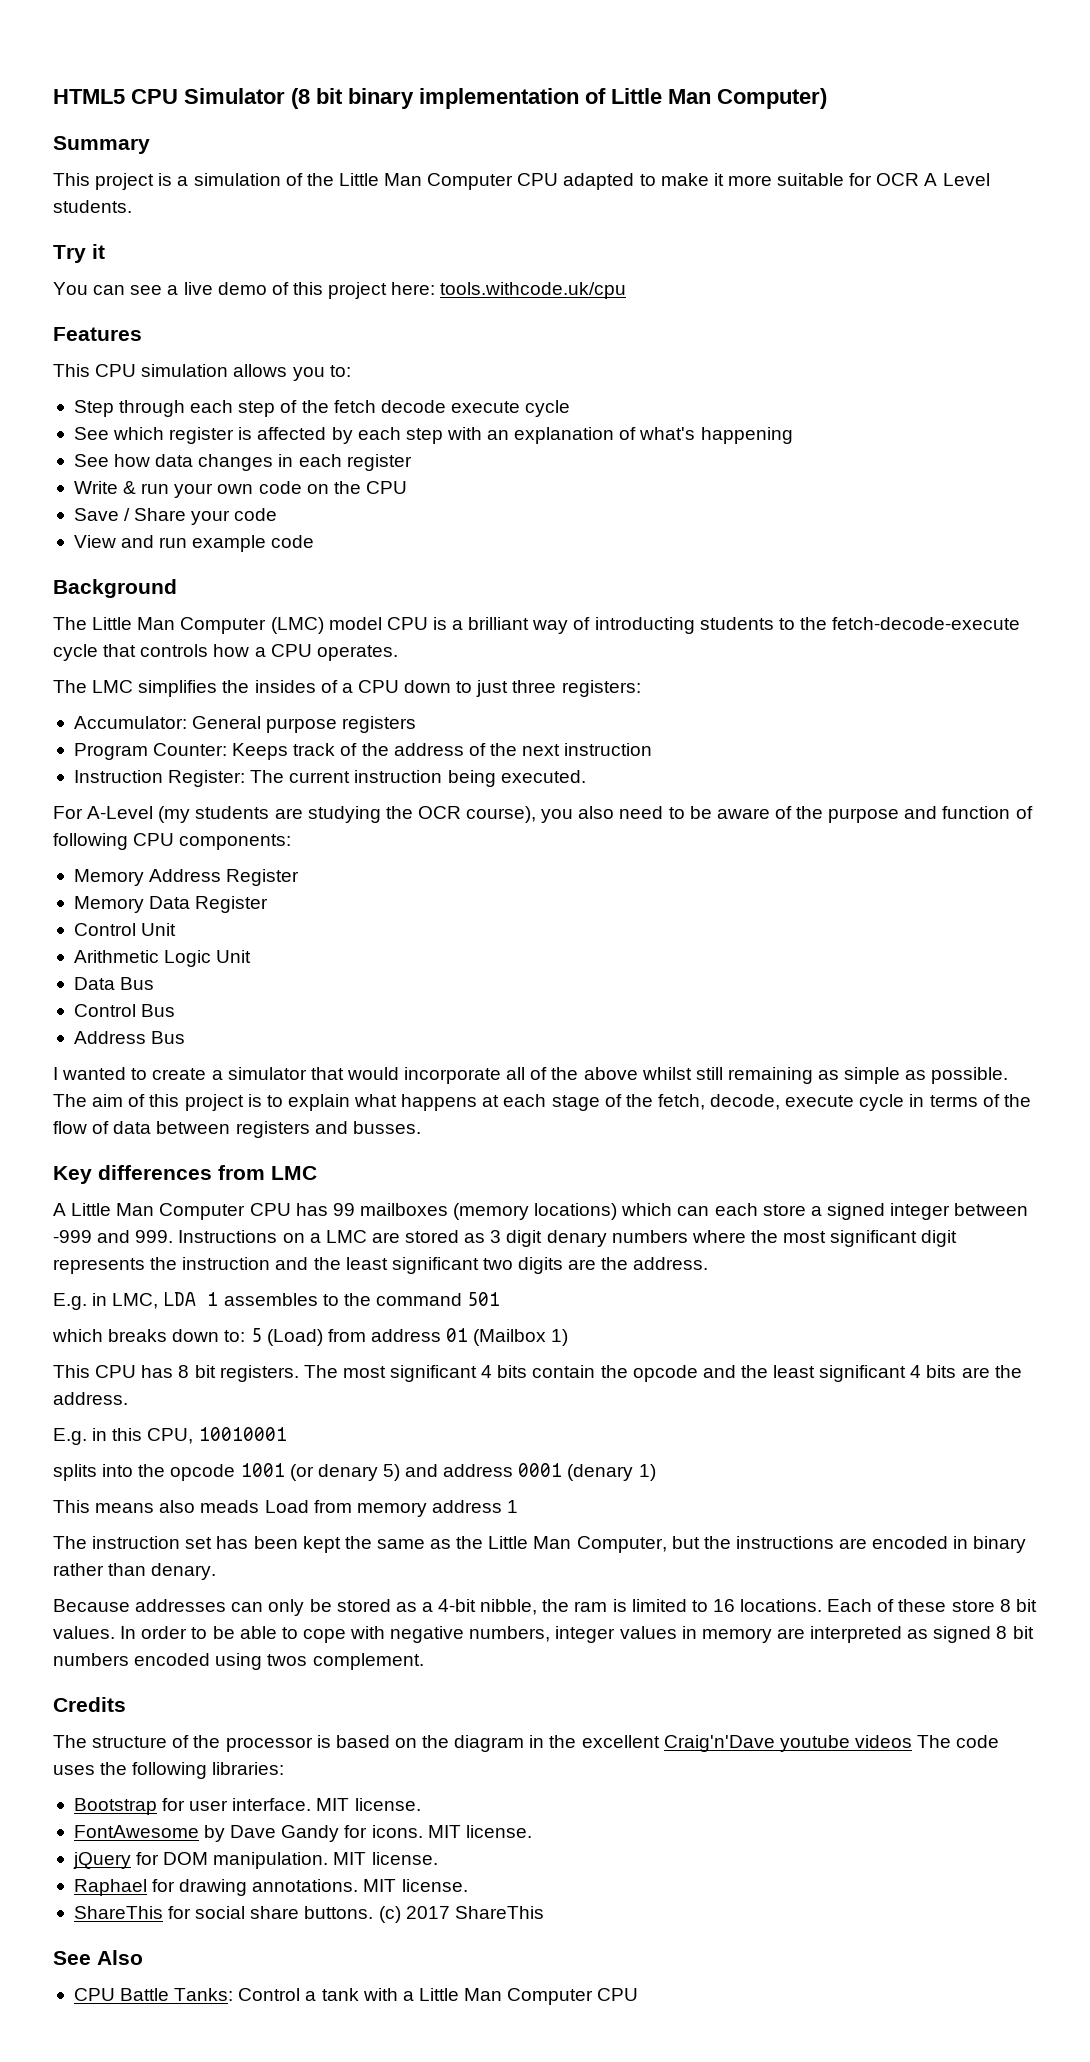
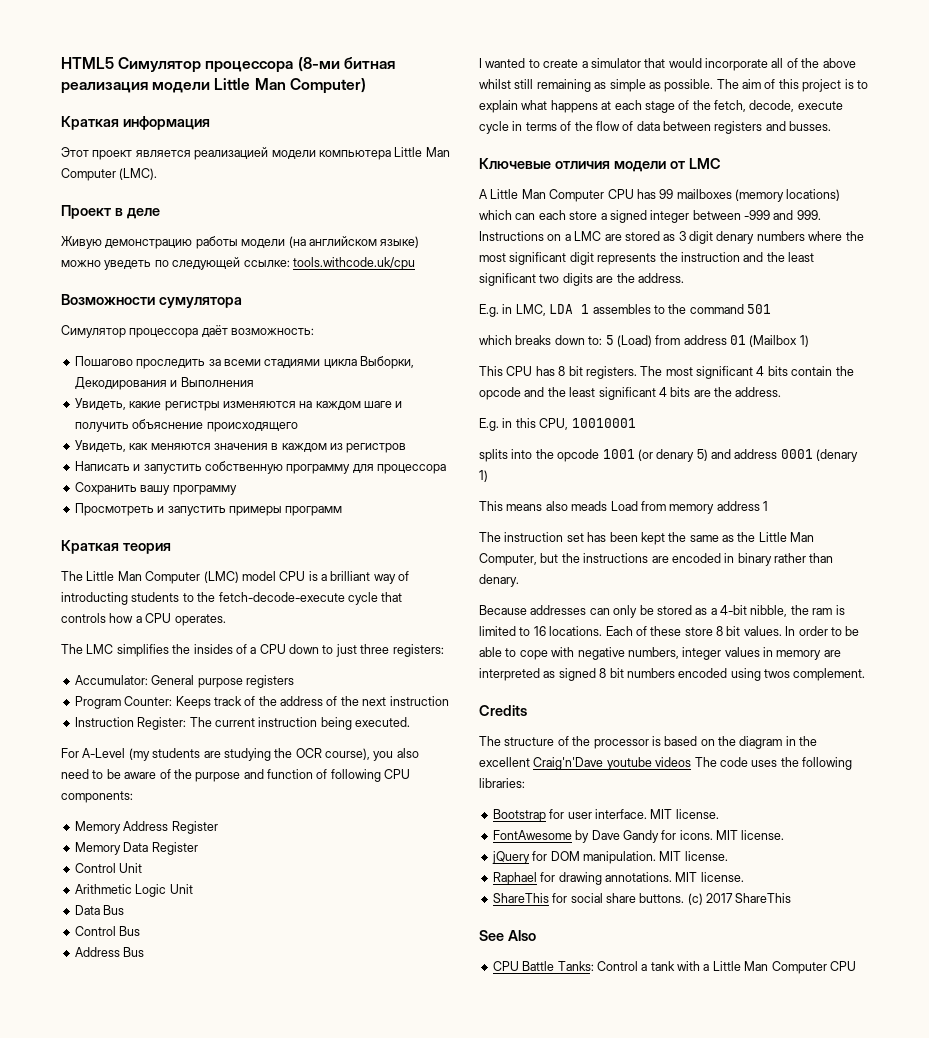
[131,88,827,109] [53,136,150,154] [53,173,990,190] [53,200,132,213] [53,244,105,263] [53,282,627,299] [53,327,142,341] [53,364,351,381] [73,400,571,417] [73,427,793,444] [73,454,412,471] [73,481,407,498] [73,508,278,525] [73,535,315,552] [53,579,177,598] CPU Simulator (8 bit binary implementation of Little Man Computer) // Summary // This project is a simulation of the Little Man Computer CPU adapted to make it more suitable for OCR A Level students. // Try it // You can see a live demo of this project here: tools.withcode.uk/cpu // Features // This CPU simulation allows you to: // Step through each step of the fetch decode execute cycle // See which register is affected by each step with an explanation of what's happening // See how data changes in each register // Write & run your own code on the CPU // Save / Share your code // View and run example code // Background -> [118,57,395,73] [61,78,366,94] [61,116,210,130] [61,147,450,160] [61,168,158,181] [61,205,160,219] [61,236,420,249] [61,257,415,270] [61,294,242,308] [61,325,315,338] [74,356,414,369] [74,377,254,390] [74,398,403,411] [74,419,298,432] [74,440,407,453] [74,461,446,474] [74,482,237,495] [74,503,343,516] [61,540,171,554] Симулятор процессора (8-ми битная реализация модели Little Man Computer) // Краткая информация // Этот проект является реализацией модели компьютера Little Man Computer (LMC). // Проект в деле // Живую демонстрацию работы модели (на английском языке) можно уведеть по следующей ссылке: tools.withcode.uk/cpu // Возможности сумулятора // Симулятор процессора даёт возможность: // Пошагово проследить за всеми стадиями цикла Выборки, Декодирования и Выполнения // Увидеть, какие регистры изменяются на каждом шаге и получить объяснение происходящего // Увидеть, как меняются значения в каждом из регистров // Написать и запустить собственную программу для процессора // Сохранить вашу программу // Просмотреть и запустить примеры программ // Краткая теория
[53,1165,265,1184] Key differences from -> [479,158,685,172] Ключевые отличия модели от

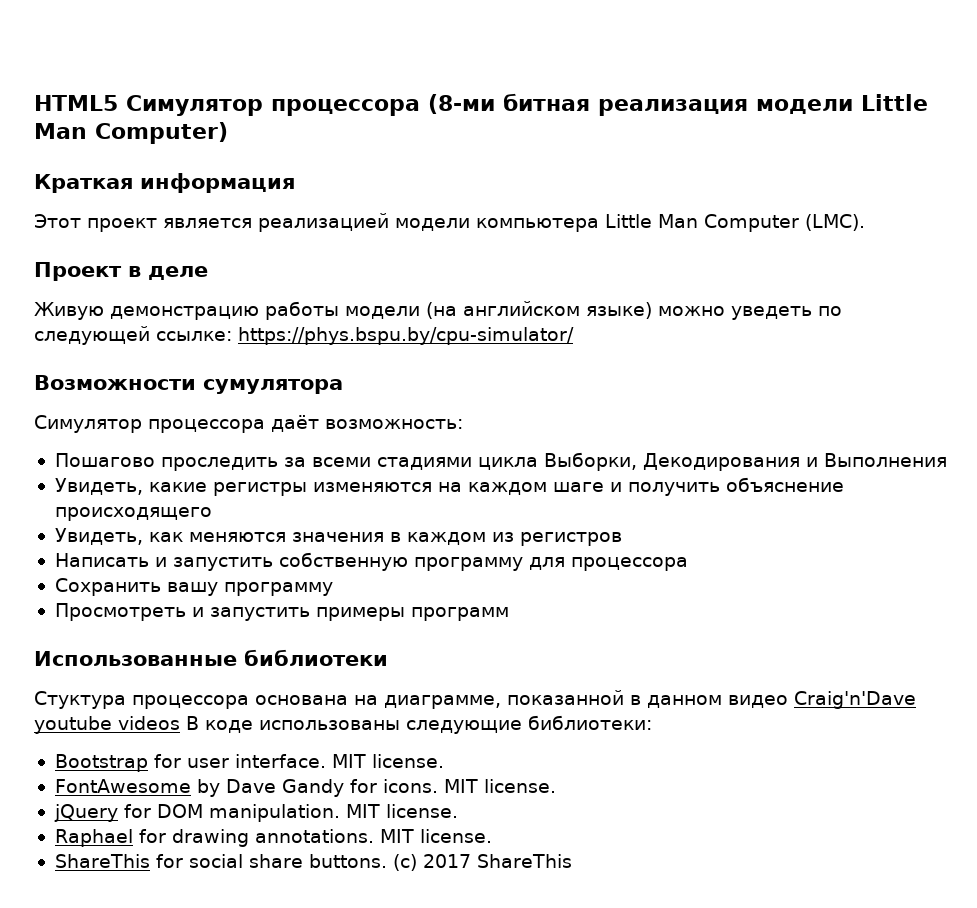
[292,257,415,270] tools.withcode.uk/cpu -> [238,327,574,345] https://phys.bspu.by/cpu-simulator/
[61,540,171,554] [61,571,410,584] [61,592,403,605] [61,613,226,626] [61,644,444,657] [74,675,294,688] [74,696,449,709] [74,717,410,730] [61,748,419,761] [61,769,411,782] [61,791,133,803] [74,821,218,834] [74,842,198,855] [74,863,143,873] [74,884,193,897] [74,905,125,915] [74,926,141,936] [74,947,145,957] [479,58,856,71] [479,79,868,92] [479,100,843,113] [479,121,832,134] [479,158,721,172] [479,189,841,202] [479,210,821,223] [479,231,864,244] [479,252,814,265] [479,273,684,286] [479,304,771,317] [479,335,809,347] [479,366,854,379] [479,387,782,400] [479,418,636,431] [479,449,859,462] [479,470,488,482] [479,501,768,514] [479,532,815,545] [479,553,834,566] [479,574,519,587] [479,605,845,618] [479,626,860,636] [479,647,841,660] [479,668,866,681] [479,705,527,716] [479,736,818,749] [479,757,852,770] [479,778,525,788] Краткая теория // The Little Man Computer (LMC) model CPU is a brilliant way of introducting students to the fetch-decode-execute cycle that controls how a CPU operates. // The LMC simplifies the insides of a CPU down to just three registers: // Accumulator: General purpose registers // Program Counter: Keeps track of the address of the next instruction // Instruction Register: The current instruction being executed. // For A-Level (my students are studying the OCR course), you also need to be aware of the purpose and function of following CPU components: // Memory Address Register // Memory Data Register // Control Unit // Arithmetic Logic Unit // Data Bus // Control Bus // Address Bus // I wanted to create a simulator that would incorporate all of the above whilst still remaining as simple as possible. The aim of this project is to explain what happens at each stage of the fetch, decode, execute cycle in terms of the flow of data between registers and busses. // Ключевые отличия модели от LMC // A Little Man Computer CPU has 99 mailboxes (memory locations) which can each store a signed integer between -999 and 999. Instructions on a LMC are stored as 3 digit denary numbers where the most significant digit represents the instruction and the least significant two digits are the address. // E.g. in LMC, LDA 1 assembles to the command 501 // which breaks down to: 5 (Load) from address 01 (Mailbox 1) // This CPU has 8 bit registers. The most significant 4 bits contain the opcode and the least significant 4 bits are the address. // E.g. in this CPU, 10010001 // splits into the opcode 1001 (or denary 5) and address 0001 (denary 1) // This means also meads Load from memory address 1 // The instruction set has been kept the same as the Little Man Computer, but the instructions are encoded in binary rather than denary. // Because addresses can only be stored as a 4-bit nibble, the ram is limited to 16 locations. Each of these store 8 bit values. In order to be able to cope with negative numbers, integer values in memory are interpreted as signed 8 bit numbers encoded using twos complement. // Credits // The structure of the processor is based on the diagram in the excellent Craig'n'Dave youtube videos The code uses the following libraries: -> [34,649,388,666] [34,690,916,709] [34,715,652,734] Использованные библиотеки // Стуктура процессора основана на диаграмме, показанной в данном видео Craig'n'Dave youtube videos В коде использованы следующие библиотеки:
[479,930,536,941] [492,961,856,974] // See Also // CPU Battle Tanks: Control a tank with a Little Man Computer CPU -> (572, 861) none

